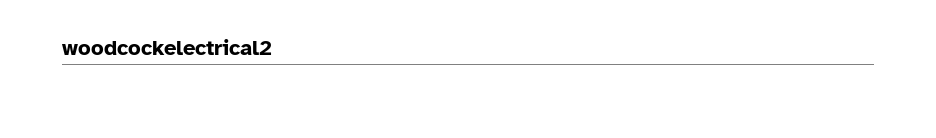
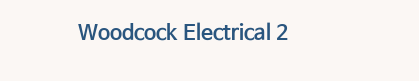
[62,39,272,55] woodcockelectrical2 -> [78,22,289,41] Woodcock Electrical 2

